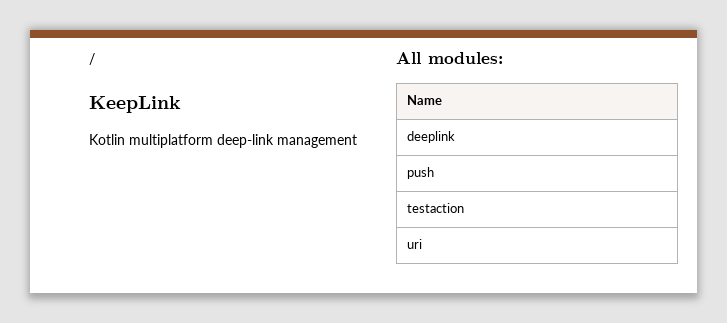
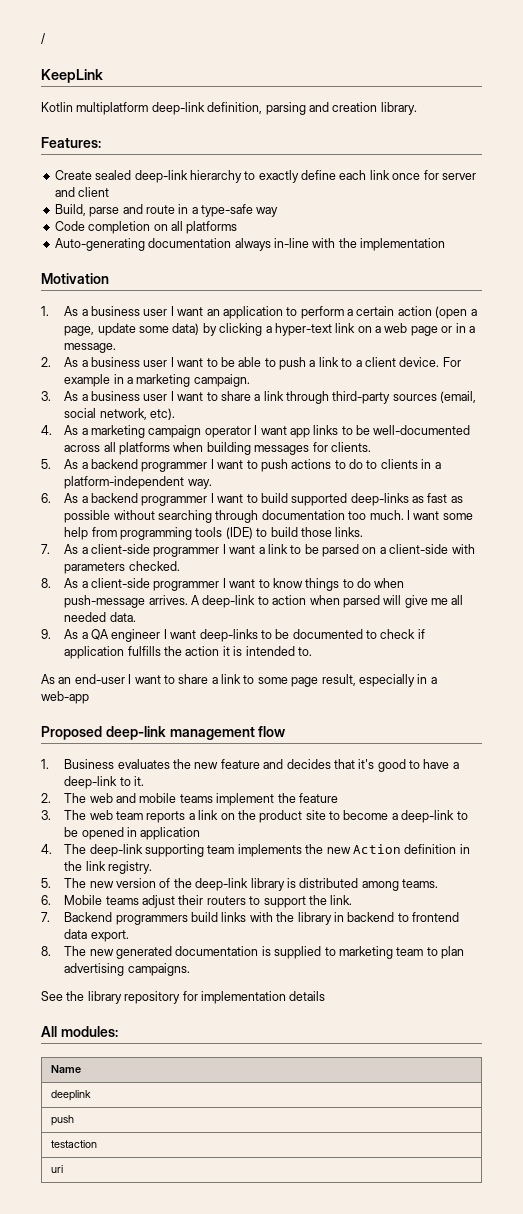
[277,134,357,148] management -> [207,102,417,115] [41,137,101,148] [54,170,476,183] [54,187,110,197] [54,204,279,217] [54,221,238,234] [54,238,445,251] [41,273,109,284] [41,306,477,319] [64,323,475,336] [64,343,117,353] [41,357,461,370] [64,374,250,387] [41,391,477,404] [64,408,176,420] [41,425,471,438] [64,442,371,455] [41,459,441,472] [64,476,212,489] [41,493,463,506] [64,510,473,523] [64,527,364,540] [41,544,475,557] [64,561,180,574] [41,578,405,591] [64,595,464,608] [64,612,136,622] [41,629,425,642] [64,646,312,659] [41,674,437,687] [41,691,89,704] [41,726,287,740] [41,759,459,772] [64,776,145,789] [41,793,338,806] [41,810,468,823] [64,827,201,840] [41,844,470,857] [64,861,153,874] [41,878,439,891] [41,895,353,908] [41,912,460,925] [64,929,129,942] [41,946,465,959] [64,963,190,976] [41,991,326,1004] definition, parsing and creation library. // Features: // Create sealed deep-link hierarchy to exactly define each link once for server and client // Build, parse and route in a type-safe way // Code completion on all platforms // Auto-generating documentation always in-line with the implementation // Motivation // 1. As a business user I want an application to perform a certain action (open a page, update some data) by clicking a hyper-text link on a web page or in a message. // 2. As a business user I want to be able to push a link to a client device. For example in a marketing campaign. // 3. As a business user I want to share a link through third-party sources (email, social network, etc). // 4. As a marketing campaign operator I want app links to be well-documented across all platforms when building messages for clients. // 5. As a backend programmer I want to push actions to do to clients in a platform-independent way. // 6. As a backend programmer I want to build supported deep-links as fast as possible without searching through documentation too much. I want some help from programming tools (IDE) to build those links. // 7. As a client-side programmer I want a link to be parsed on a client-side with parameters checked. // 8. As a client-side programmer I want to know things to do when push-message arrives. A deep-link to action when parsed will give me all needed data. // 9. As a QA engineer I want deep-links to be documented to check if application fulfills the action it is intended to. // As an end-user I want to share a link to some page result, especially in a web-app // Proposed deep-link management flow // 1. Business evaluates the new feature and decides that it's good to have a deep-link to it. // 2. The web and mobile teams implement the feature // 3. The web team reports a link on the product site to become a deep-link to be opened in application // 4. The deep-link supporting team implements the new Action definition in the link registry. // 5. The new version of the deep-link library is distributed among teams. // 6. Mobile teams adjust their routers to support the link. // 7. Backend programmers build links with the library in backend to frontend data export. // 8. The new generated documentation is supplied to marketing team to plan advertising campaigns. // See the library repository for implementation details

